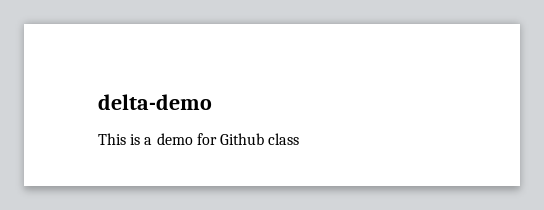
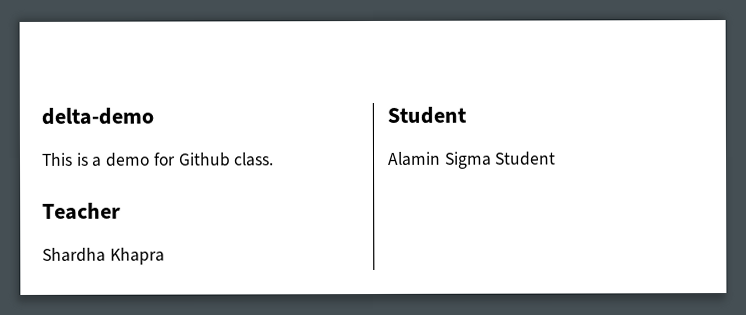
[268,133,300,145] class -> [233,152,275,167] [42,202,121,220] [42,247,165,265] [387,106,467,124] [387,151,557,169] class. // Teacher // Shardha Khapra // Student // Alamin Sigma Student

